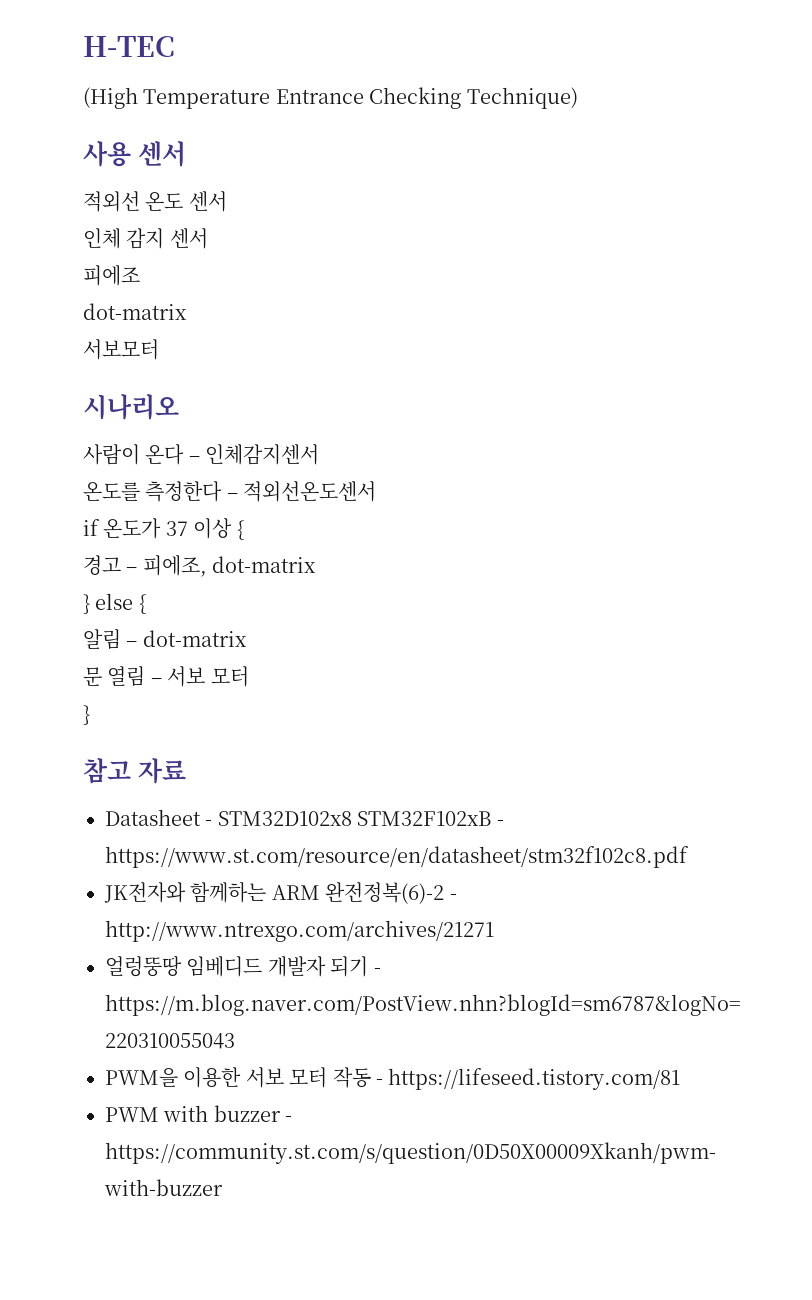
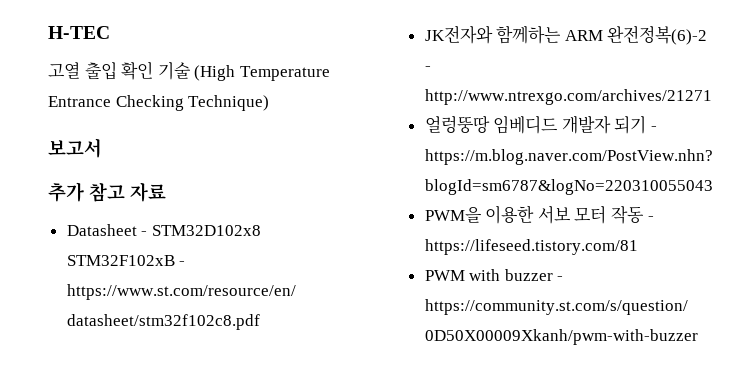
(175, 46) none -> [48,61,191,80] 고열 출입 확인 기술
[83,141,186,167] [83,191,227,212] [83,228,208,249] [83,265,140,286] [83,303,187,320] [83,339,159,360] [83,394,179,420] [83,444,320,465] [83,481,377,502] [83,518,244,540] [83,555,317,577] [83,593,146,614] [83,629,247,649] [83,666,249,687] [83,705,90,725] 사용 센서 // 적외선 온도 센서 // 인체 감지 센서 // 피에조 // dot-matrix // 서보모터 // 시나리오 // 사람이 온다 – 인체감지센서 // 온도를 측정한다 – 적외선온도센서 // if 온도가 37 이상 { // 경고 – 피에조, dot-matrix // } else { // 알림 – dot-matrix // 문 열림 – 서보 모터 // } // -> [48,138,102,158] [48,182,84,202] 보고서 // 추가

